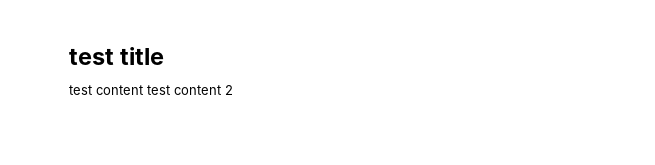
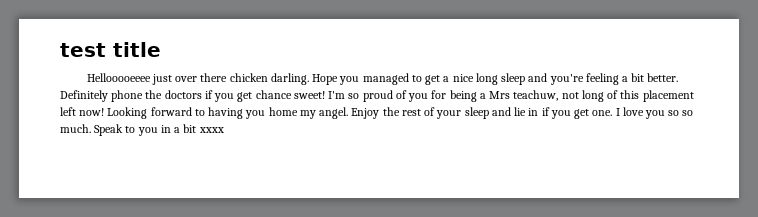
[69,85,233,95] test content test content 2 -> [86,73,679,85] [60,90,694,102] [60,107,694,119] [60,124,224,136] Hellooooeeee just over there chicken darling. Hope you managed to get a nice long sleep and you're feeling a bit better. Definitely phone the doctors if you get chance sweet! I'm so proud of you for being a Mrs teachuw, not long of this placement left now! Looking forward to having you home my angel. Enjoy the rest of your sleep and lie in if you get one. I love you so so much. Speak to you in a bit xxxx

